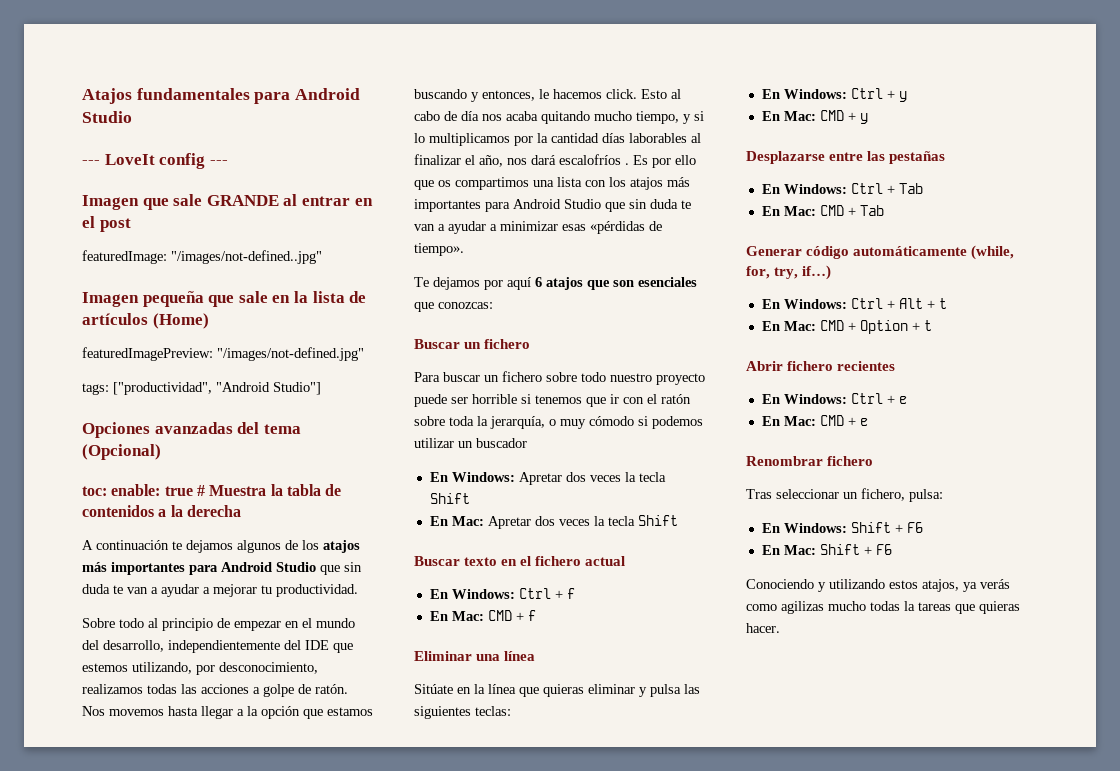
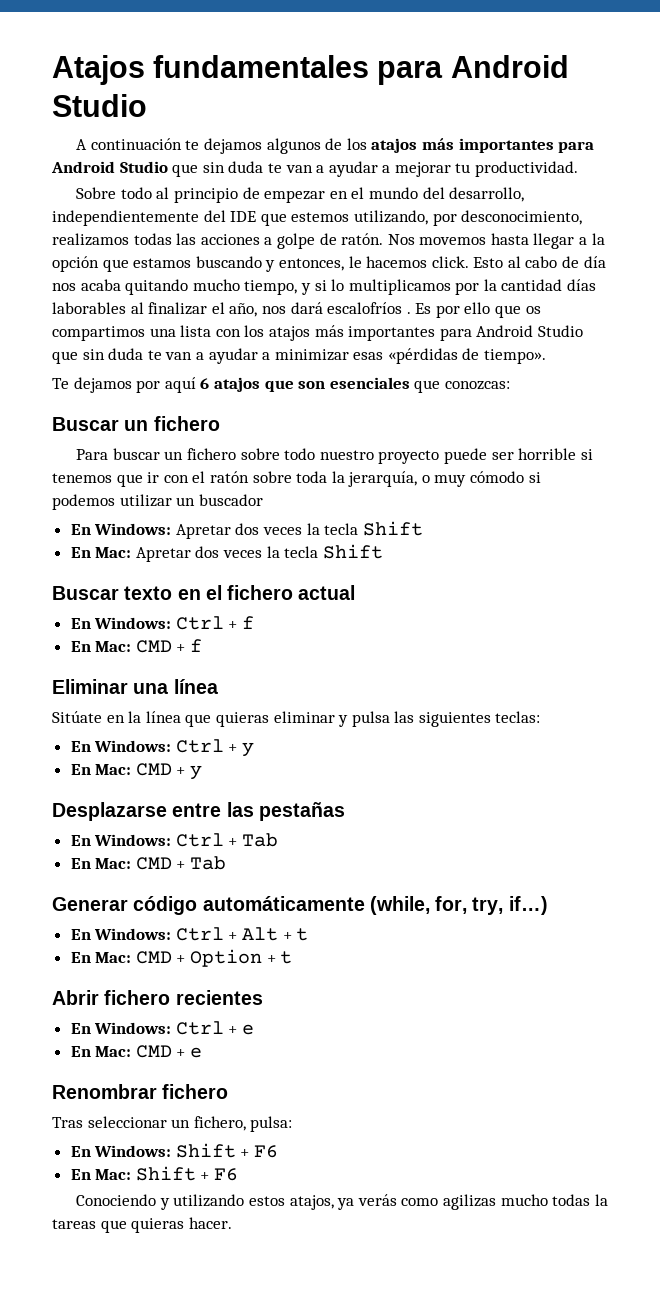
[82,153,228,169] [82,194,373,210] [82,216,131,232] [82,250,322,264] [82,291,367,307] [82,313,209,329] [82,347,364,361] [82,382,321,395] [82,422,301,438] [82,444,161,460] [82,484,342,496] [82,505,241,517] // --- LoveIt config --- // Imagen que sale GRANDE al entrar en el post // featuredImage: "/images/not-defined..jpg" // Imagen pequeña que sale en la lista de artículos (Home) // featuredImagePreview: "/images/not-defined.jpg" // tags: ["productividad", "Android Studio"] // Opciones avanzadas del tema (Opcional) // toc: enable: true # Muestra la tabla de contenidos a la derecha -> (147, 105) none

